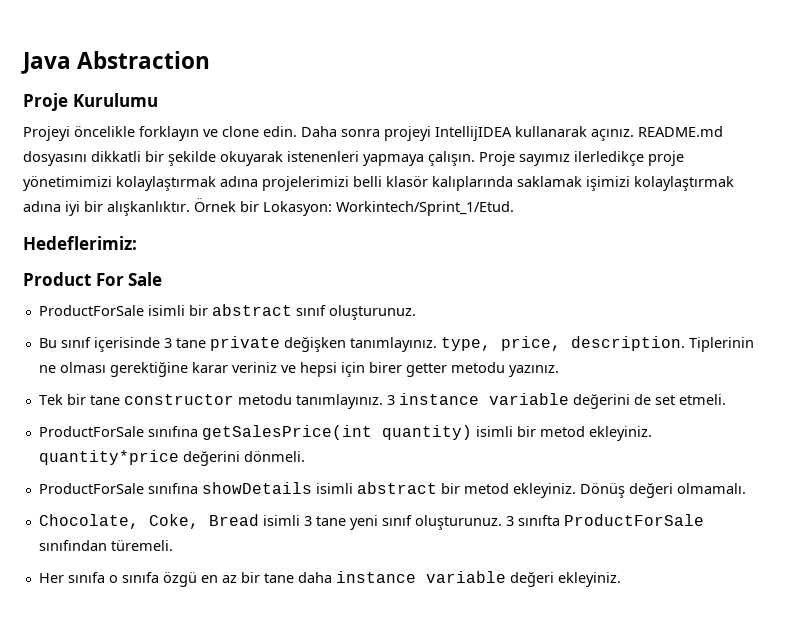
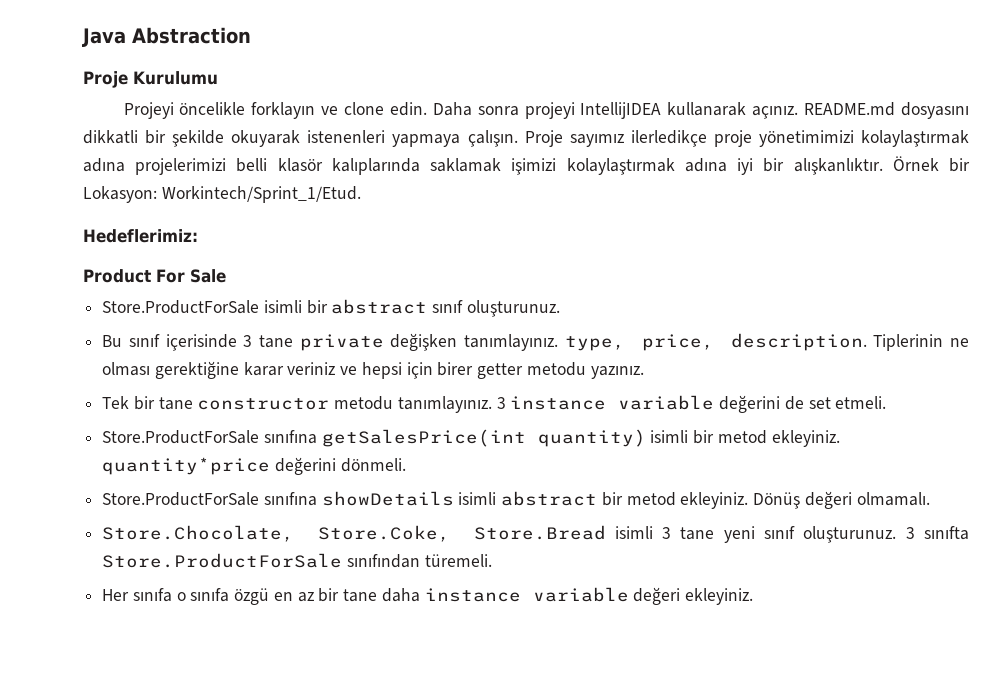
[38,305,144,316] ProductForSale -> [102,300,260,314] Store.ProductForSale
[38,426,144,437] ProductForSale -> [102,430,260,444] Store.ProductForSale
[38,483,144,494] ProductForSale -> [102,492,260,506] Store.ProductForSale
[38,514,259,529] Chocolate, Coke, Bread -> [102,525,606,542] Store.Chocolate, Store.Coke, Store.Bread
[563,514,704,526] ProductForSale -> [102,553,343,568] Store.ProductForSale

